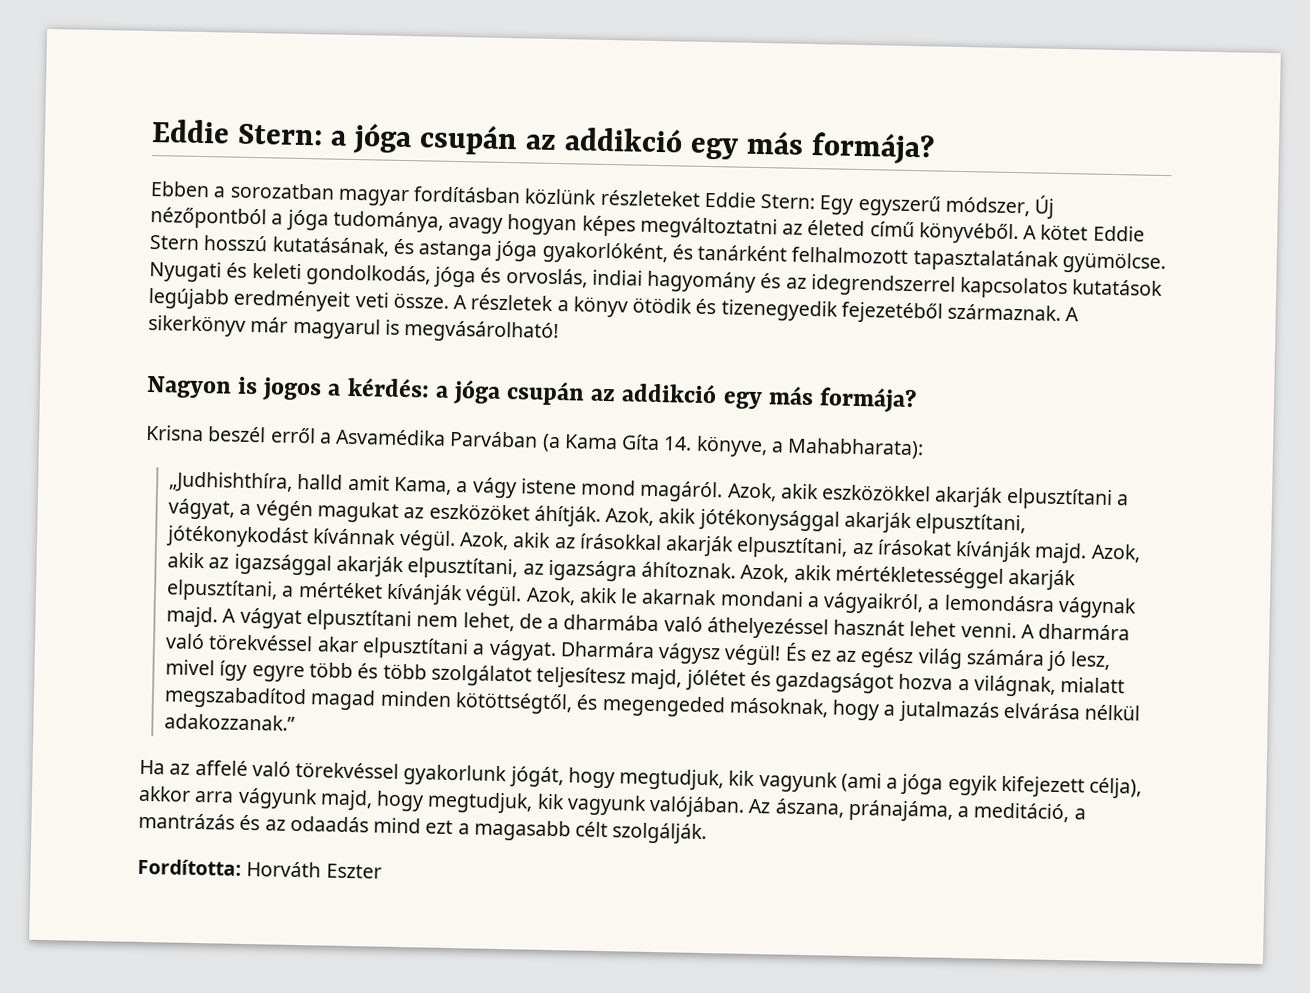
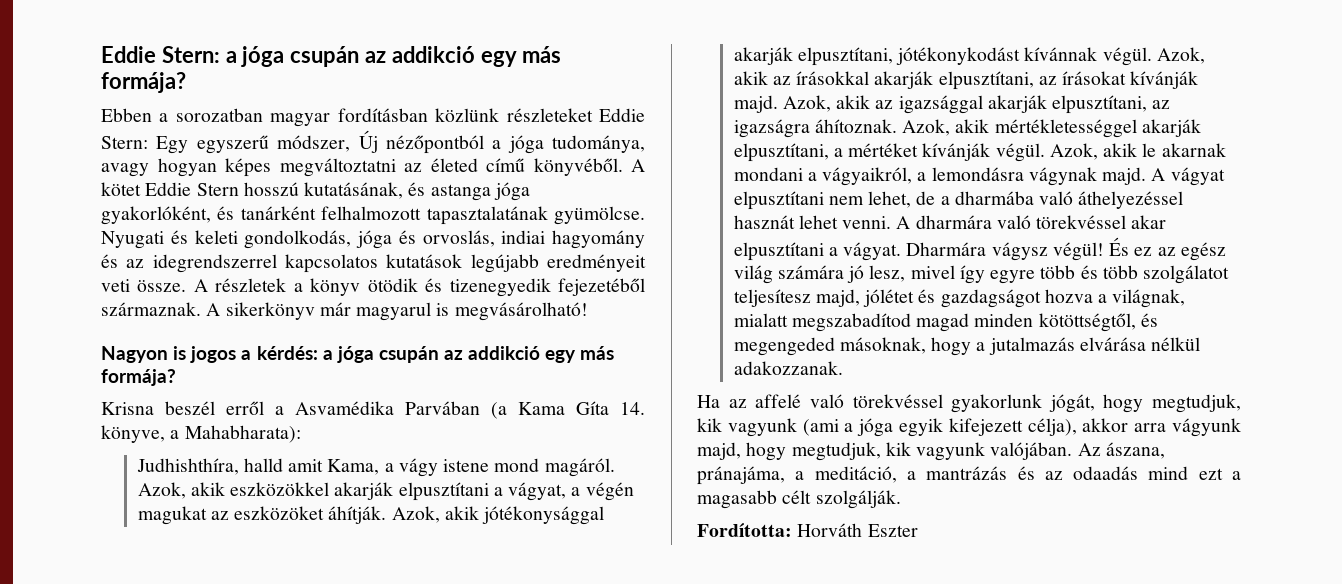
[169,471,294,494] „Judhishthíra, -> [136,458,239,475] Judhishthíra,
[164,713,296,731] adakozzanak.” -> [733,361,843,375] adakozzanak.

